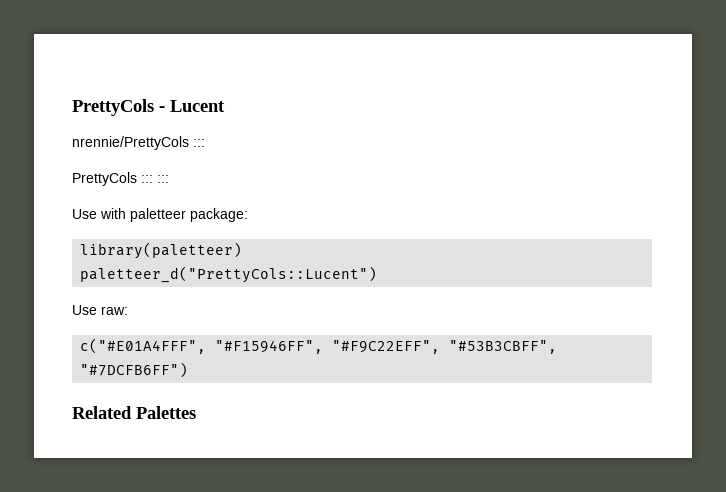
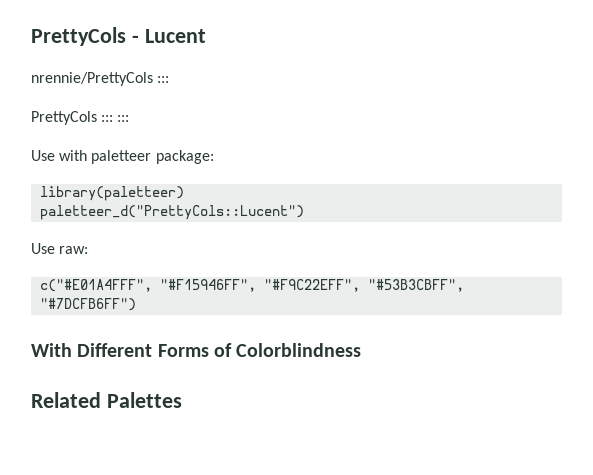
(189, 370) none -> [31,343,362,357] // With Different Forms of Colorblindness

